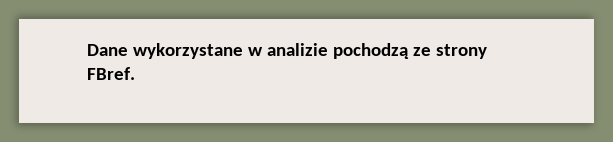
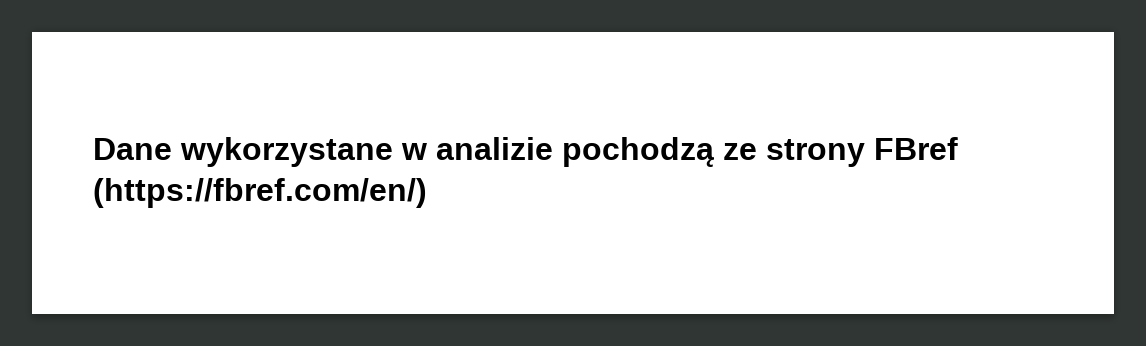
[87,67,135,80] FBref. -> [874,137,958,160] [93,178,427,208] FBref (https://fbref.com/en/)

